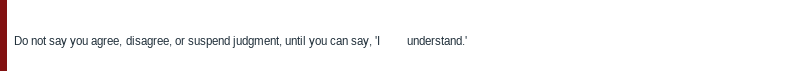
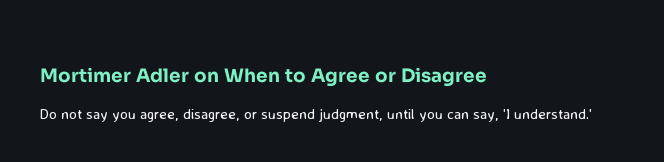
(14, 40) none -> [40,67,487,87] Mortimer Adler on When to Agree or Disagree //

